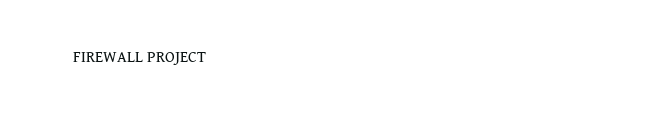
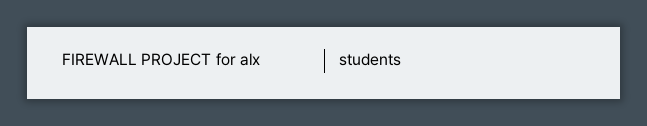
(207, 58) none -> [215,53,401,66] for alx students

